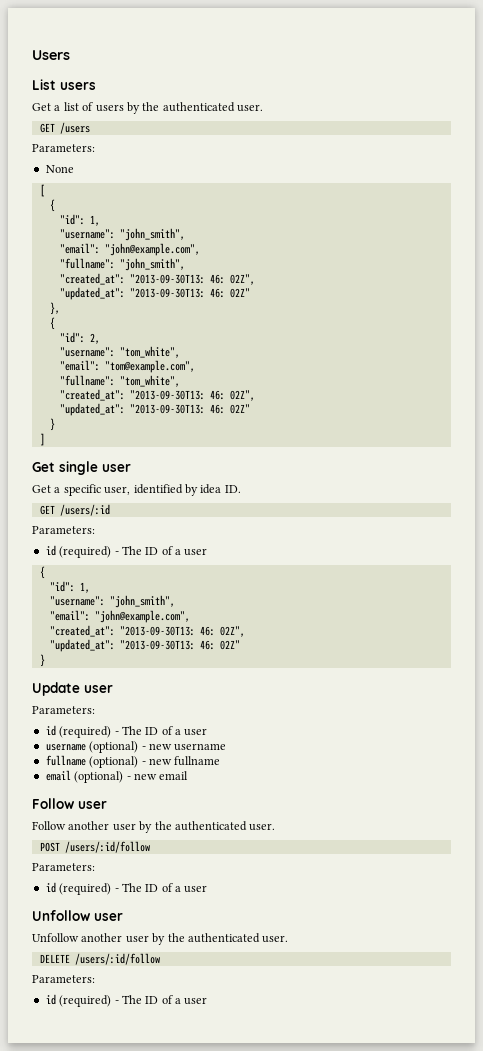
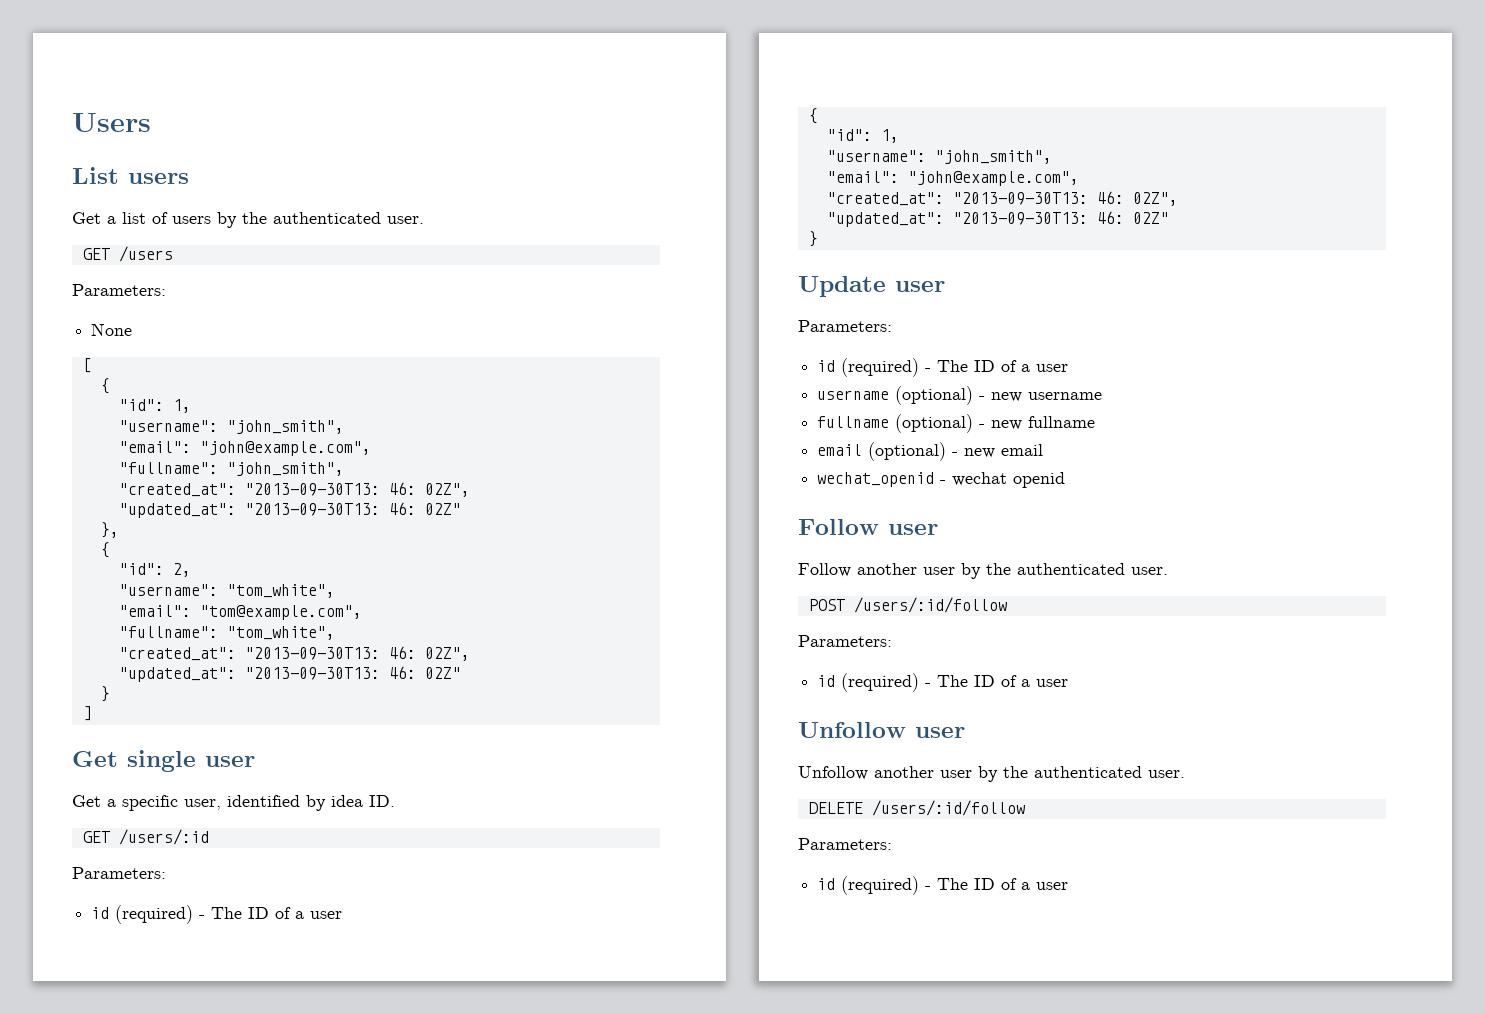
(189, 775) none -> [817,472,1066,488] // wechat_openid - wechat openid

